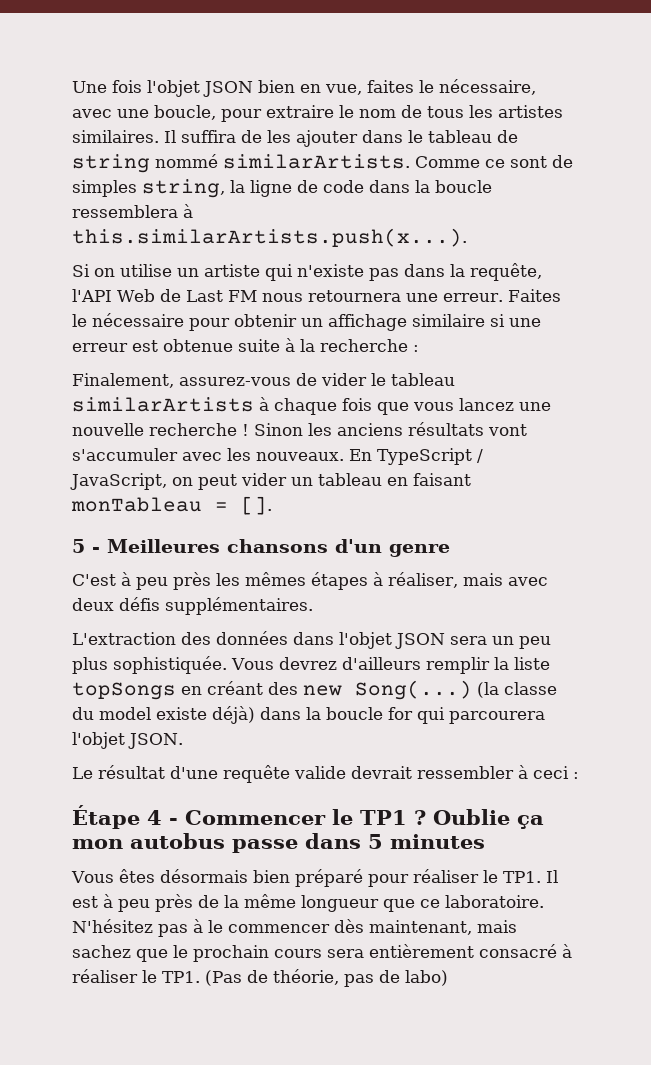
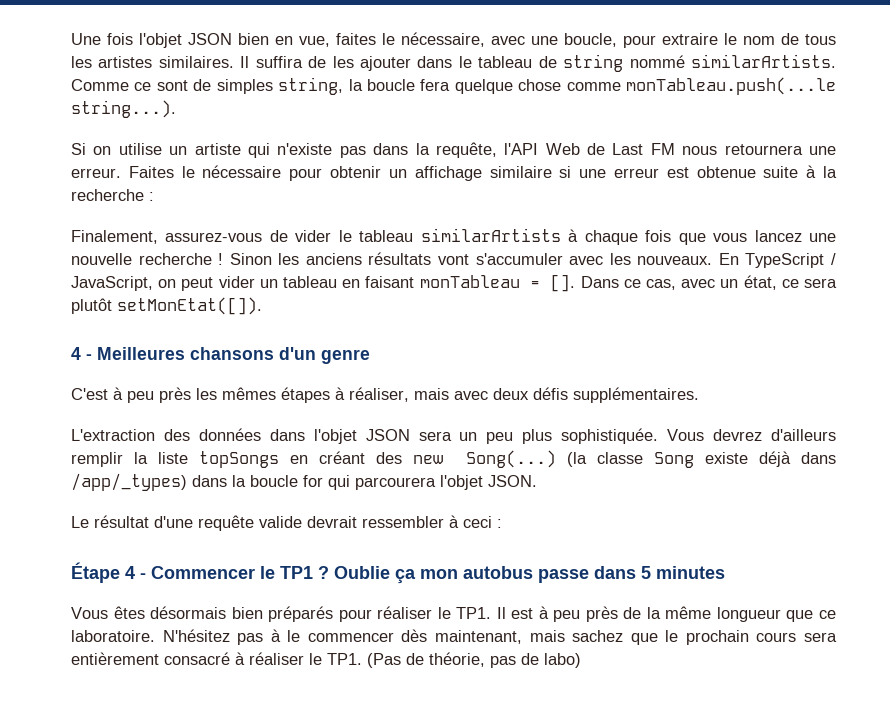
[250,180,492,197] [72,204,193,218] [72,228,467,247] ligne de code dans la boucle ressemblera à this.similarArtists.push(x...). -> [366,77,837,95] [71,100,176,118] boucle fera quelque chose comme monTableau.push(...le string...).
[72,539,85,553] // 5 -> [580,275,838,290] [71,297,262,315] [71,347,81,360] Dans ce cas, avec un état, ce sera plutôt setMonEtat([]). // 4
[72,706,255,724] du model existe déjà) -> [653,451,837,468] [71,473,187,491] Song existe déjà dans /app/_types)
[294,869,363,887] préparé -> [268,606,334,622] préparés

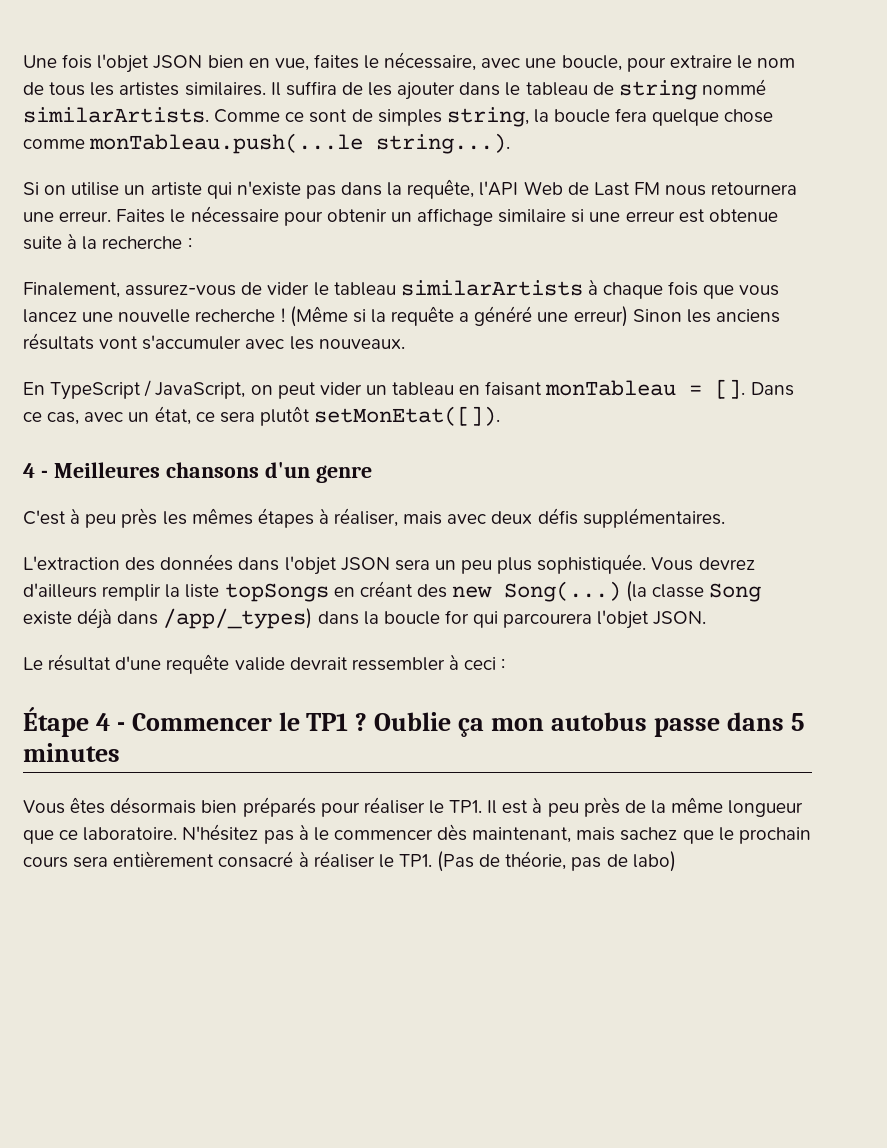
(224, 259) none -> [289,306,628,327] (Même si la requête a généré une erreur)
(713, 260) none -> (405, 344) //

